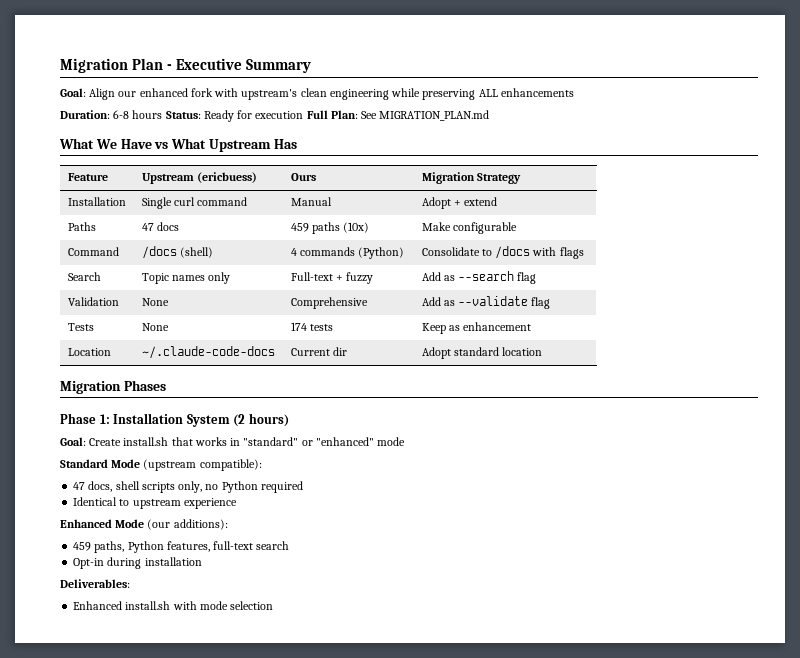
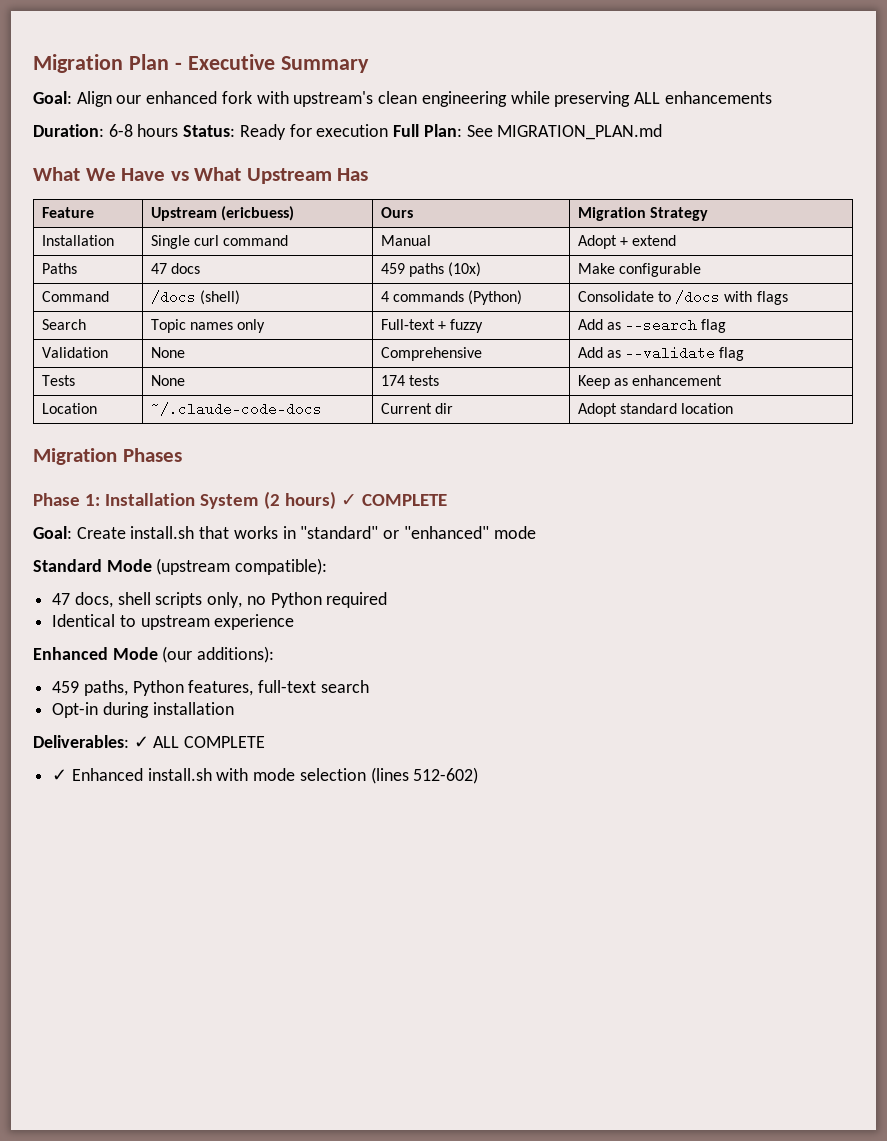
(289, 420) none -> [340,494,447,506] ✓ COMPLETE
(130, 583) // -> [133,736,266,748] [52,769,68,781] ✓ ALL COMPLETE // ✓
(274, 605) none -> [370,767,479,784] (lines 512-602)

